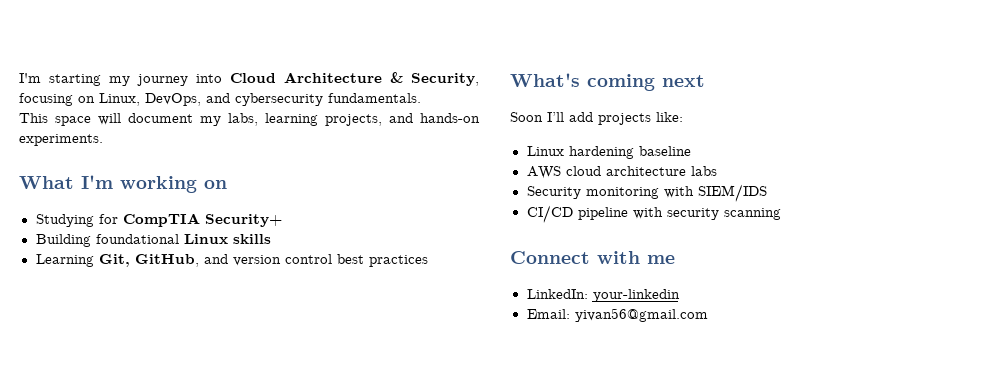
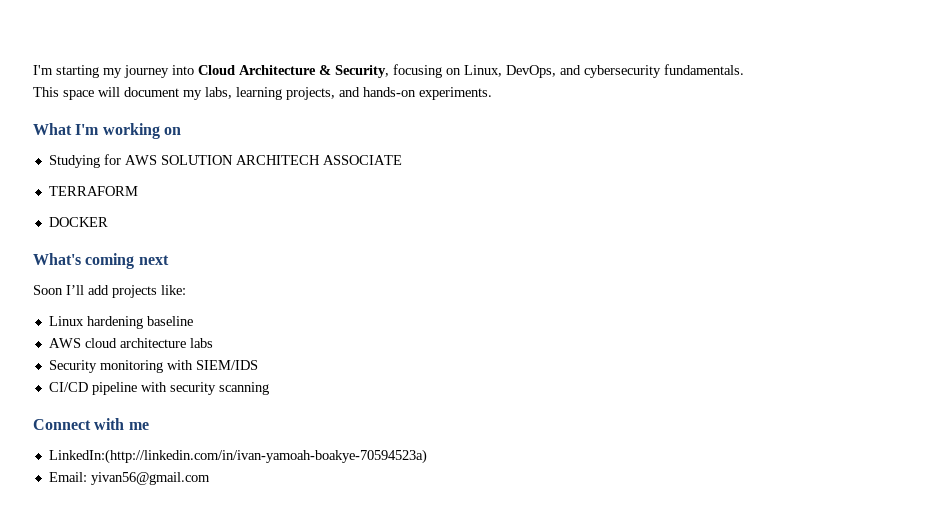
[122,213,282,227] [35,234,271,247] [35,254,428,267] CompTIA Security+ // Building foundational Linux skills // Learning Git, GitHub, and version control best practices -> [124,155,402,165] [48,186,138,196] [48,217,108,227] AWS SOLUTION ARCHITECH ASSOCIATE // TERRAFORM // DOCKER
[526,289,680,302] LinkedIn: your-linkedin -> [48,449,427,464] LinkedIn:(http://linkedin.com/in/ivan-yamoah-boakye-70594523a)

